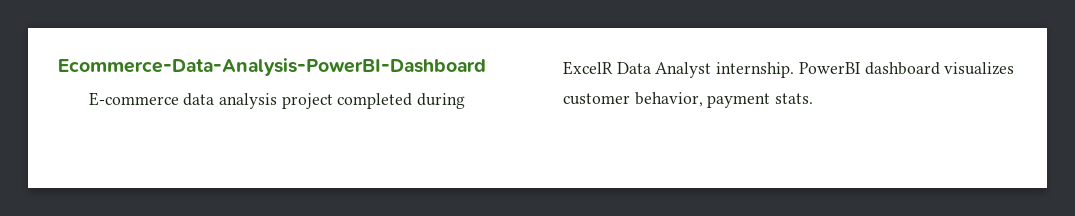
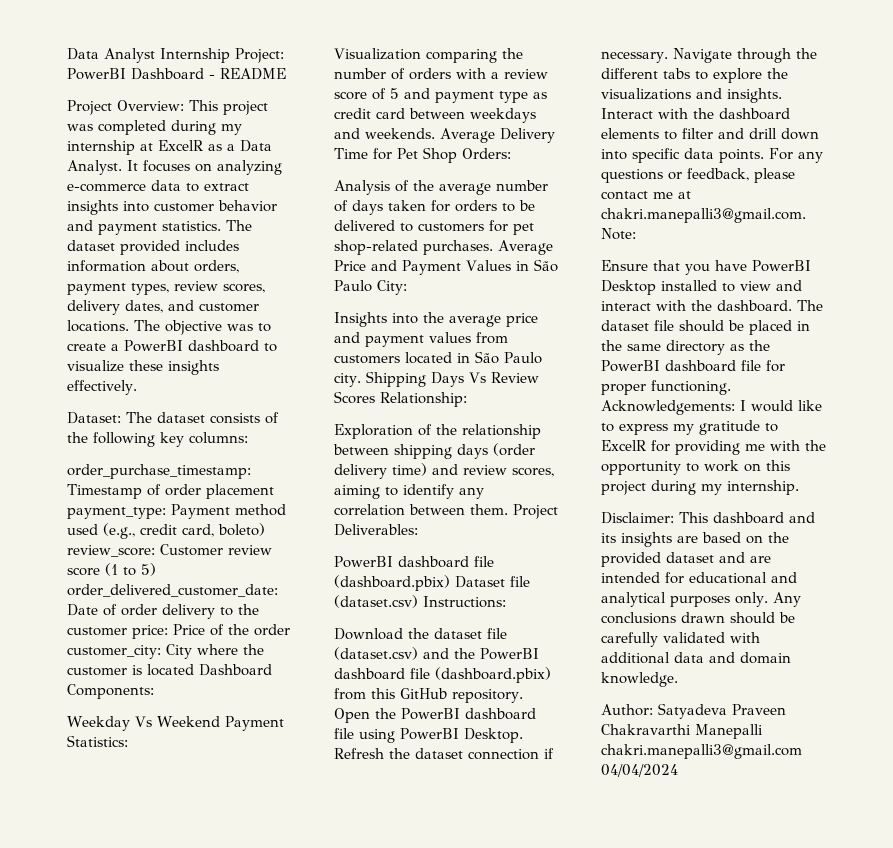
[58,58,486,76] [88,92,466,109] [563,61,1015,78] [563,92,814,108] Ecommerce-Data-Analysis-PowerBI-Dashboard // E-commerce data analysis project completed during ExcelR Data Analyst internship. PowerBI dashboard visualizes customer behavior, payment stats. -> [67,48,284,63] [67,68,286,80] [67,100,268,115] [67,120,242,135] [67,140,272,155] [67,160,282,175] [67,180,249,192] [67,200,277,215] [67,220,252,235] [67,240,239,255] [67,260,239,273] [67,281,265,295] [67,300,259,315] [67,320,271,335] [67,340,277,352] [67,360,219,375] [67,380,137,395] [67,412,279,424] [67,432,248,447] [67,464,251,479] [67,484,274,499] [67,504,286,519] [67,523,265,539] [67,544,272,557] [67,563,156,576] [67,584,278,597] [67,604,259,619] [67,624,290,639] [67,644,264,659] [67,664,272,676] [67,684,154,699] [67,716,284,731] [67,735,128,747] [334,48,523,63] [334,68,548,80] [334,88,547,103] [334,108,536,123] [334,128,555,143] [334,147,511,163] [334,180,548,195] [334,200,535,215] [334,220,534,235] [334,240,553,255] [334,259,558,275] [334,280,407,295] [334,312,538,327] [334,332,508,347] [334,351,542,364] [334,371,539,387] [334,391,467,407] [334,424,541,439] [333,443,535,459] [334,463,554,479] [334,484,484,499] [334,504,558,519] [334,524,418,536] [334,556,494,568] [334,575,530,591] [334,595,506,608] [334,628,507,640] [334,647,539,660] [334,667,551,683] [334,688,523,703] [334,708,536,723] [334,728,523,743] [334,748,554,760] [601,48,817,63] [601,68,788,83] [601,88,782,103] [601,108,790,120] [601,128,819,140] [601,148,823,163] [601,168,795,183] [601,191,691,200] [601,208,806,223] [601,228,636,240] [601,260,811,275] [601,280,802,295] [601,300,823,312] [601,320,810,335] [601,340,770,355] [601,360,785,372] [601,380,731,395] [601,400,822,415] [601,420,778,435] [601,440,826,455] [601,460,790,475] [601,480,799,495] [601,512,815,524] [601,532,789,547] [601,552,771,567] [601,572,797,584] [601,592,801,607] [601,612,795,624] [601,632,760,647] [601,652,791,664] [601,672,678,687] [601,703,786,719] [601,724,763,739] [601,744,802,759] [601,764,678,777] Data Analyst Internship Project: PowerBI Dashboard - README // Project Overview: This project was completed during my internship at ExcelR as a Data Analyst. It focuses on analyzing e-commerce data to extract insights into customer behavior and payment statistics. The dataset provided includes information about orders, payment types, review scores, delivery dates, and customer locations. The objective was to create a PowerBI dashboard to visualize these insights effectively. // Dataset: The dataset consists of the following key columns: // order_purchase_timestamp: Timestamp of order placement payment_type: Payment method used (e.g., credit card, boleto) review_score: Customer review score (1 to 5) order_delivered_customer_date: Date of order delivery to the customer price: Price of the order customer_city: City where the customer is located Dashboard Components: // Weekday Vs Weekend Payment Statistics: // Visualization comparing the number of orders with a review score of 5 and payment type as credit card between weekdays and weekends. Average Delivery Time for Pet Shop Orders: // Analysis of the average number of days taken for orders to be delivered to customers for pet shop-related purchases. Average Price and Payment Values in São Paulo City: // Insights into the average price and payment values from customers located in São Paulo city. Shipping Days Vs Review Scores Relationship: // Exploration of the relationship between shipping days (order delivery time) and review scores, aiming to identify any correlation between them. Project Deliverables: // PowerBI dashboard file (dashboard.pbix) Dataset file (dataset.csv) Instructions: // Download the dataset file (dataset.csv) and the PowerBI dashboard file (dashboard.pbix) from this GitHub repository. Open the PowerBI dashboard file using PowerBI Desktop. Refresh the dataset connection if necessary. Navigate through the different tabs to explore the visualizations and insights. Interact with the dashboard elements to filter and drill down into specific data points. For any questions or feedback, please contact me at chakri.manepalli3@gmail.com. Note: // Ensure that you have PowerBI Desktop installed to view and interact with the dashboard. The dataset file should be placed in the same directory as the PowerBI dashboard file for proper functioning. Acknowledgements: I would like to express my gratitude to ExcelR for providing me with the opportunity to work on this project during my internship. // Disclaimer: This dashboard and its insights are based on the provided dataset and are intended for educational and analytical purposes only. Any conclusions drawn should be carefully validated with additional data and domain knowledge. // Author: Satyadeva Praveen Chakravarthi Manepalli chakri.manepalli3@gmail.com 04/04/2024

